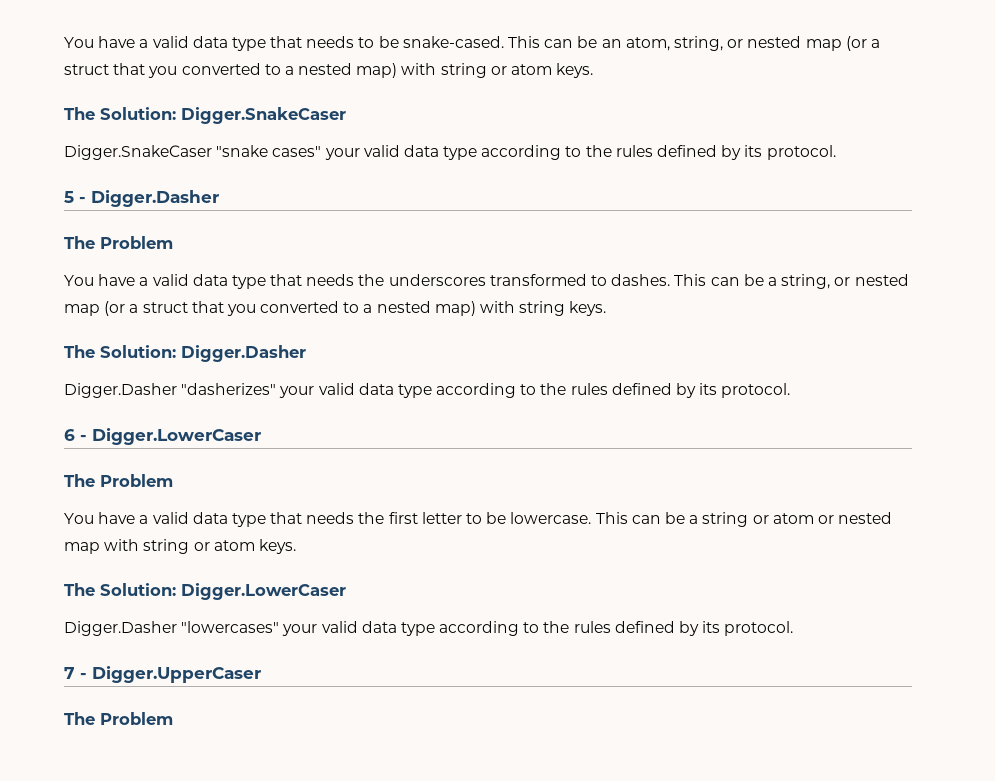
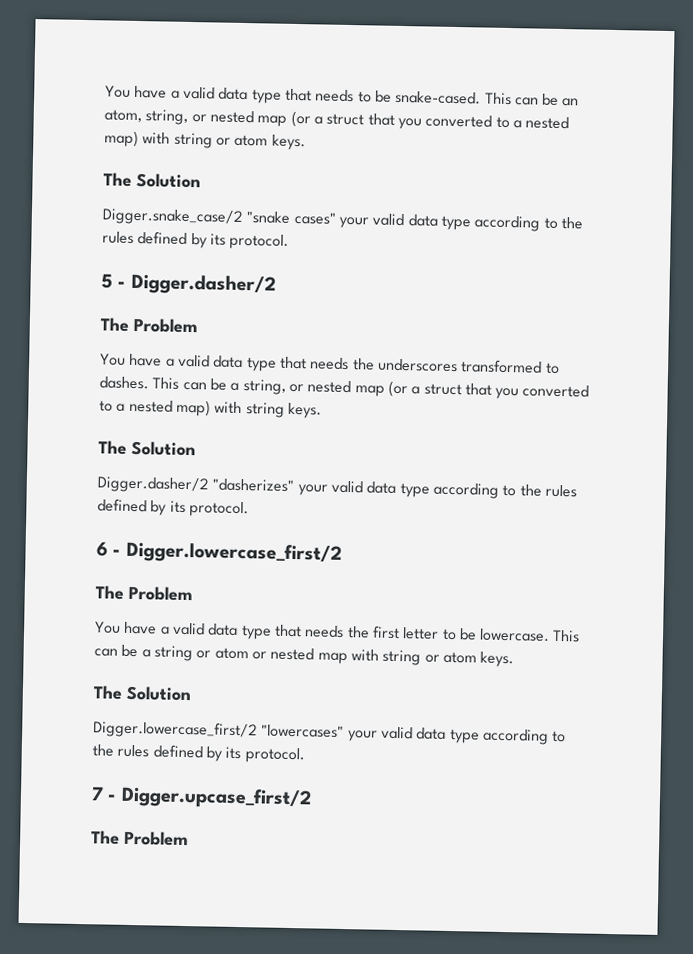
[100,107,346,124] [64,145,212,160] Solution: Digger.SnakeCaser // Digger.SnakeCaser -> [136,172,201,189] [102,208,243,226] Solution // Digger.snake_case/2
[91,190,219,207] Digger.Dasher -> [130,273,276,296] Digger.dasher/2
[100,345,306,362] [64,383,177,398] Solution: Digger.Dasher // Digger.Dasher -> [131,440,196,457] [97,476,209,494] Solution // Digger.dasher/2
[92,428,261,445] Digger.LowerCaser -> [125,541,342,565] Digger.lowercase_first/2
[100,583,346,600] [64,621,177,636] Solution: Digger.LowerCaser // Digger.Dasher -> [126,685,192,702] [93,720,258,740] Solution // Digger.lowercase_first/2
[92,666,261,683] Digger.UpperCaser -> [120,786,312,810] Digger.upcase_first/2

